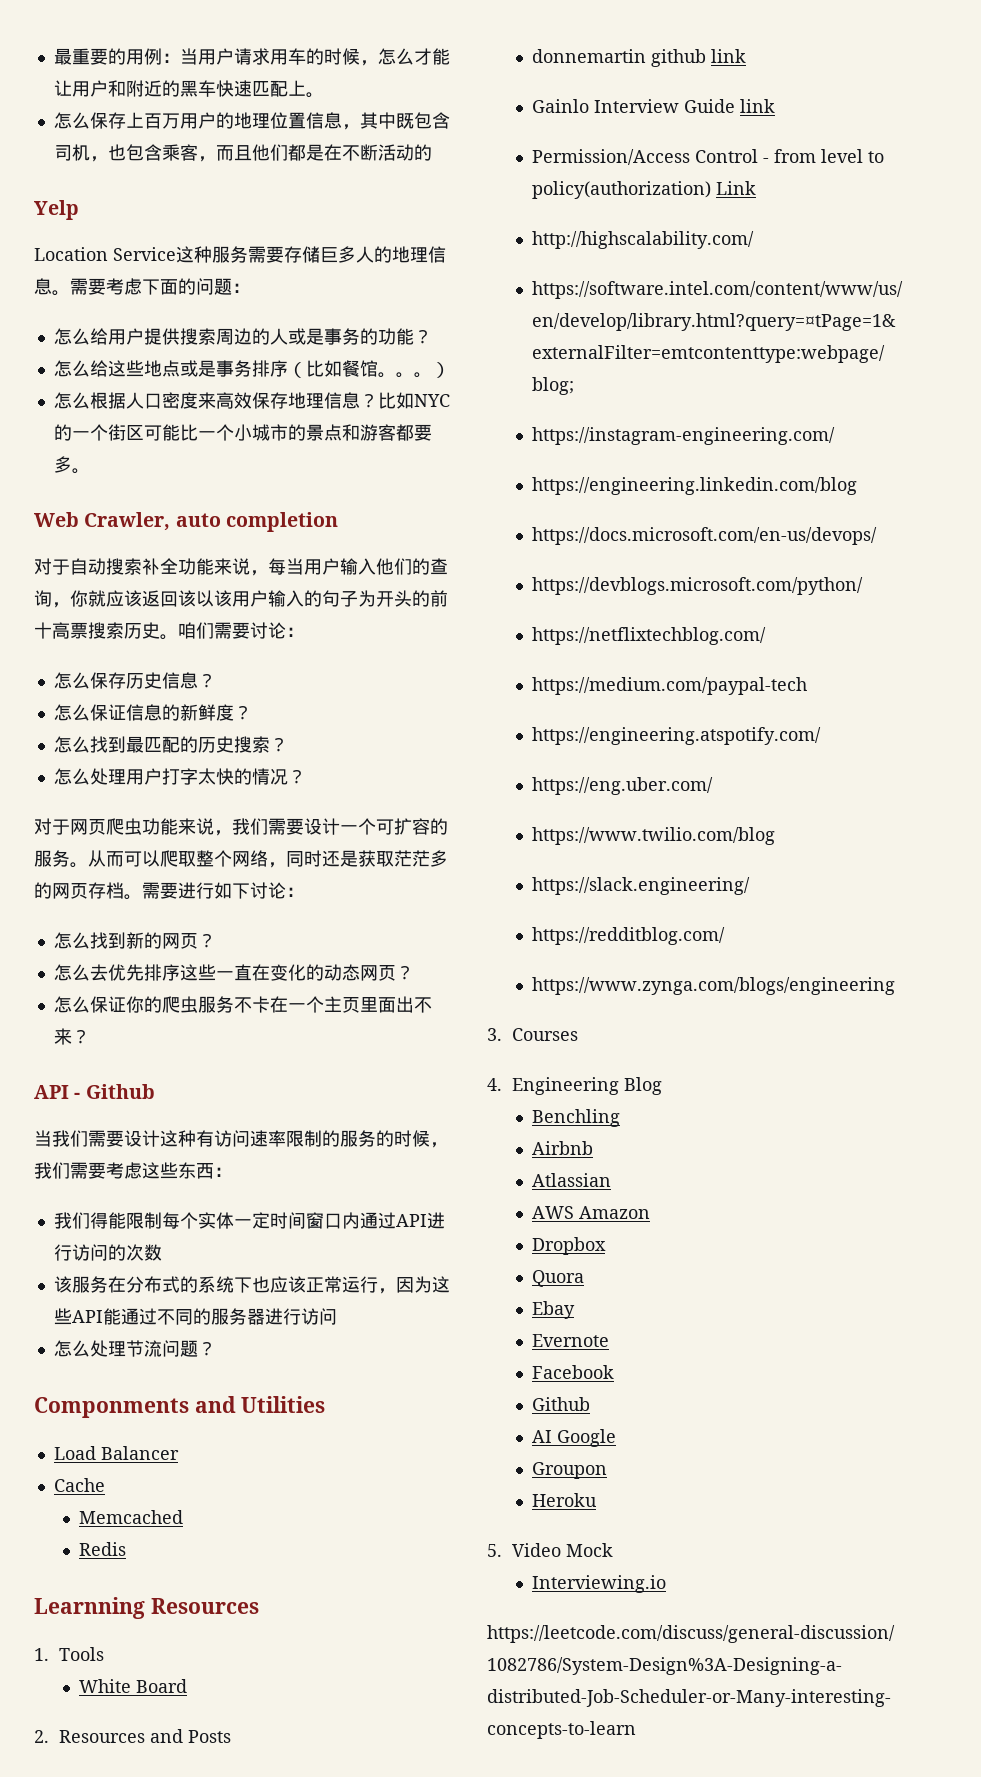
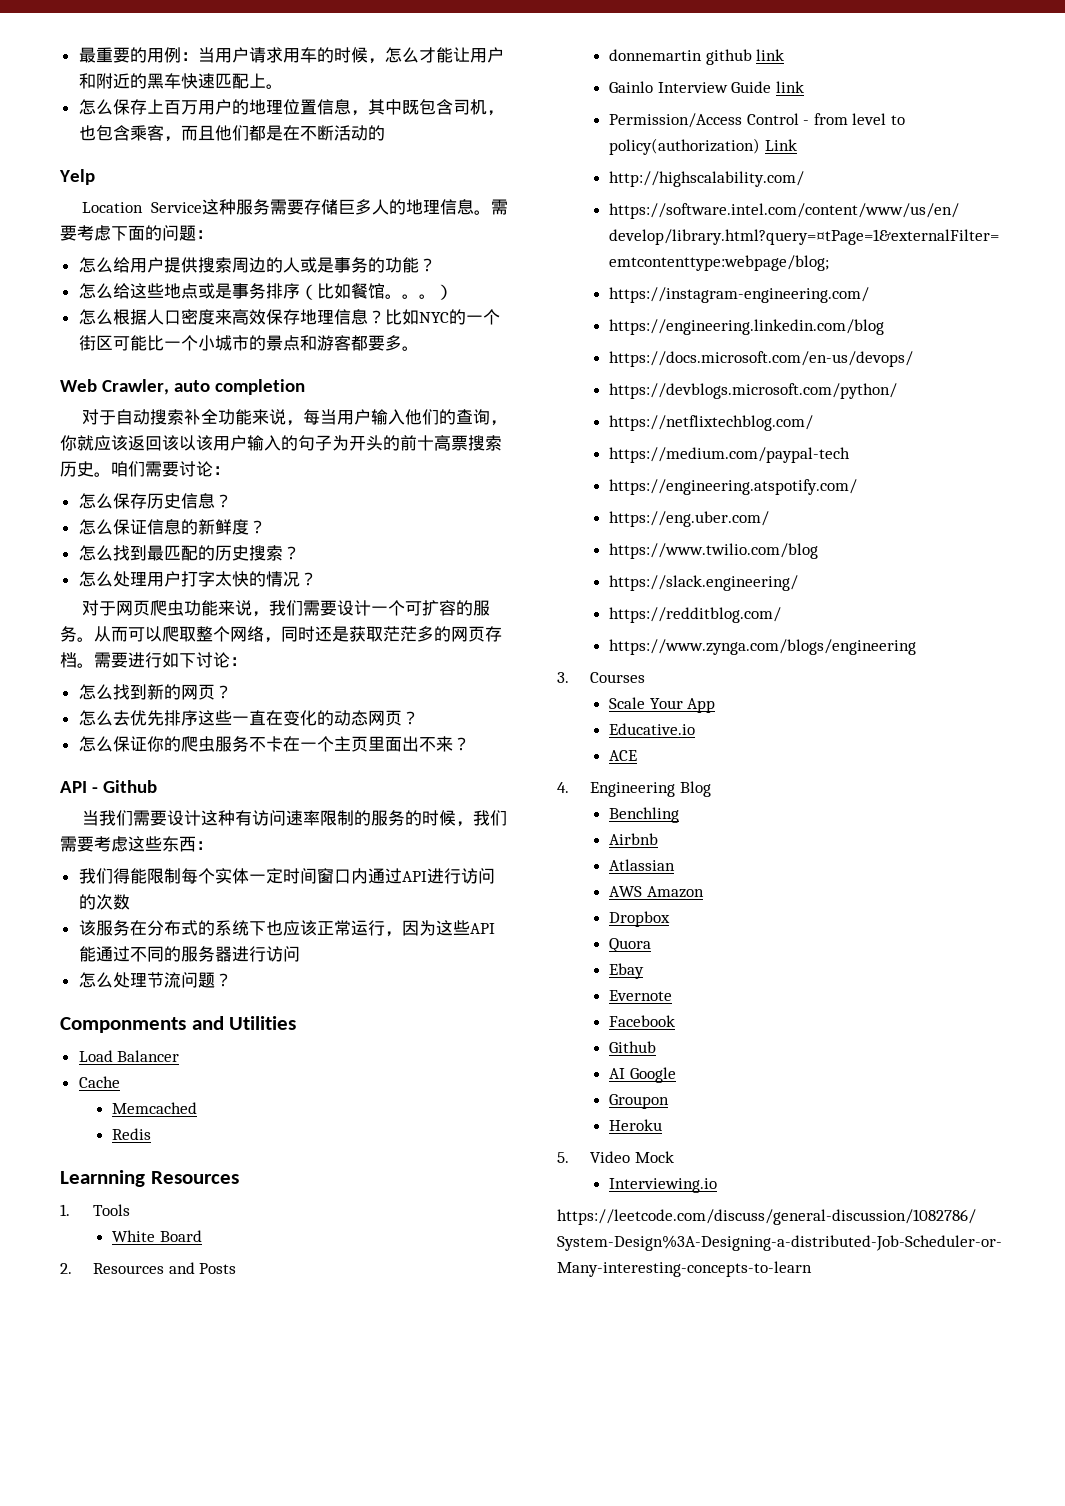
(579, 1034) none -> [608,697,716,713] [608,723,695,735] [608,750,637,761] // Scale Your App // Educative.io // ACE

